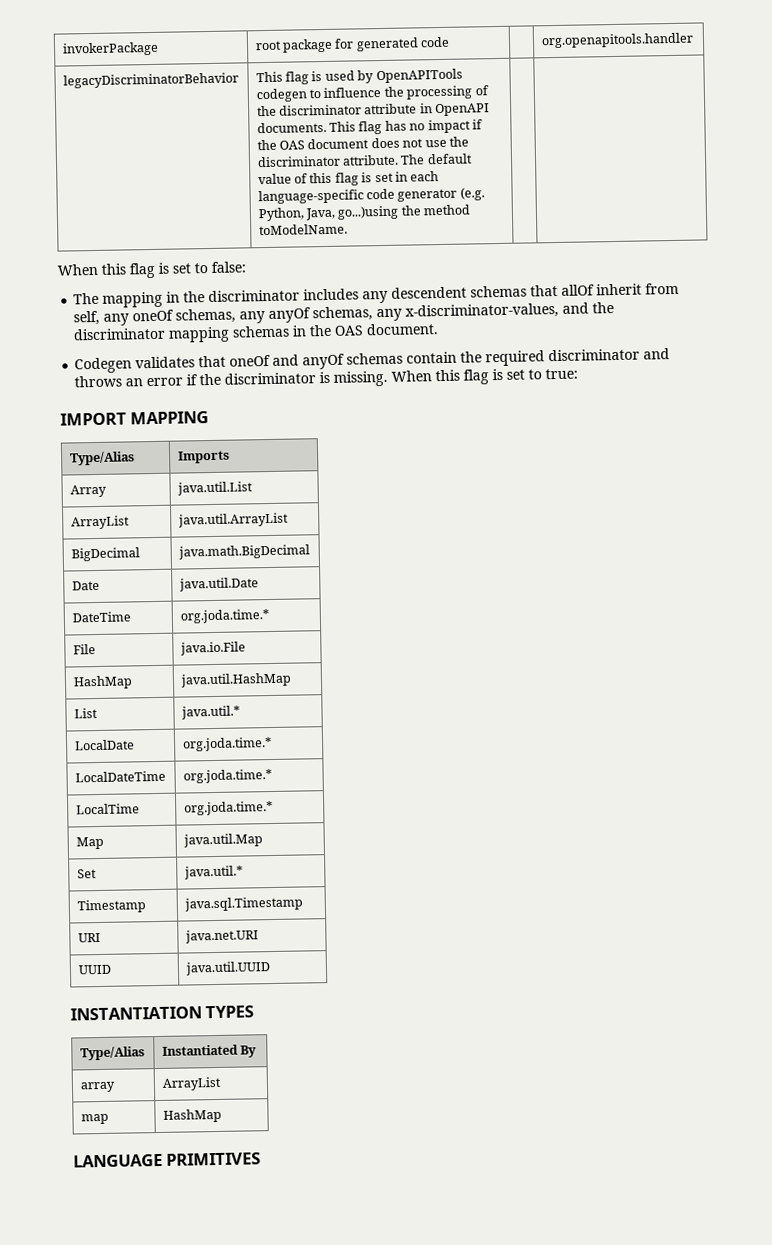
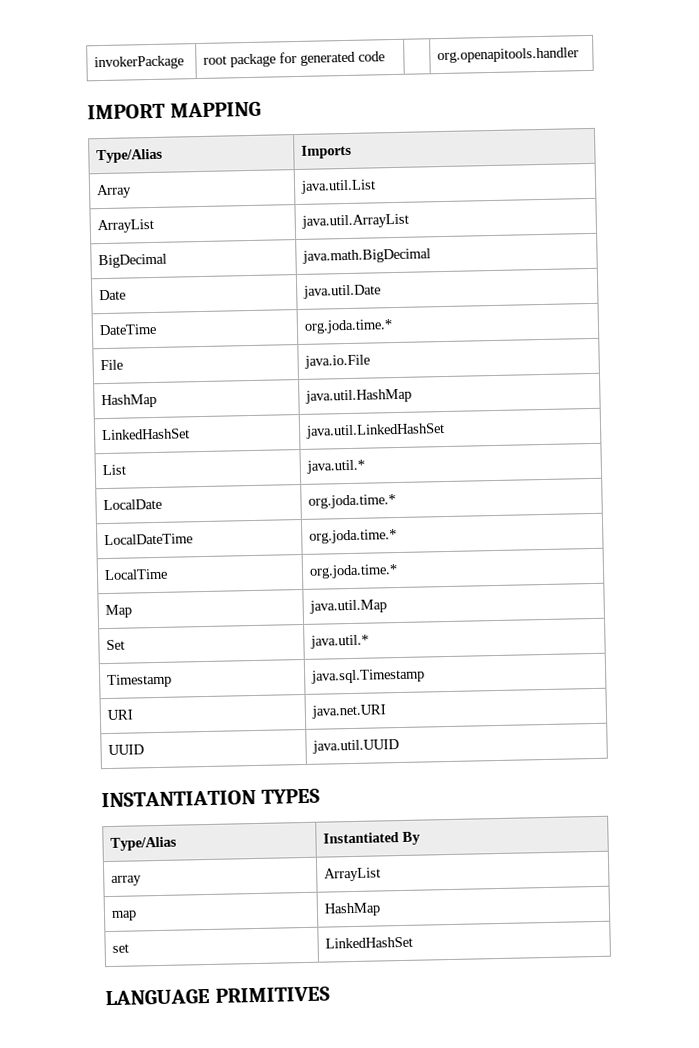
[62,72,239,89] [255,68,463,85] [255,85,489,103] [256,103,491,117] [256,119,483,135] [256,136,469,151] [256,153,473,168] [257,171,440,186] [257,187,485,205] [257,204,471,222] [258,223,348,236] [57,261,246,279] [73,282,680,308] [73,302,615,326] [73,323,440,343] [74,348,671,374] [74,368,579,388] // legacyDiscriminatorBehavior | This flag is used by OpenAPITools codegen to influence the processing of the discriminator attribute in OpenAPI documents. This flag has no impact if the OAS document does not use the discriminator attribute. The default value of this flag is set in each language-specific code generator (e.g. Python, Java, go...)using the method toModelName. | | // When this flag is set to false: // The mapping in the discriminator includes any descendent schemas that allOf inherit from self, any oneOf schemas, any anyOf schemas, any x-discriminator-values, and the discriminator mapping schemas in the OAS document. // Codegen validates that oneOf and anyOf schemas contain the required discriminator and throws an error if the discriminator is missing. When this flag is set to true: -> (580, 55) none
(292, 680) none -> [102,428,191,441] [305,423,446,439] // LinkedHashSet | java.util.LinkedHashSet
(222, 1115) none -> [112,943,130,953] [325,936,414,949] // set | LinkedHashSet

